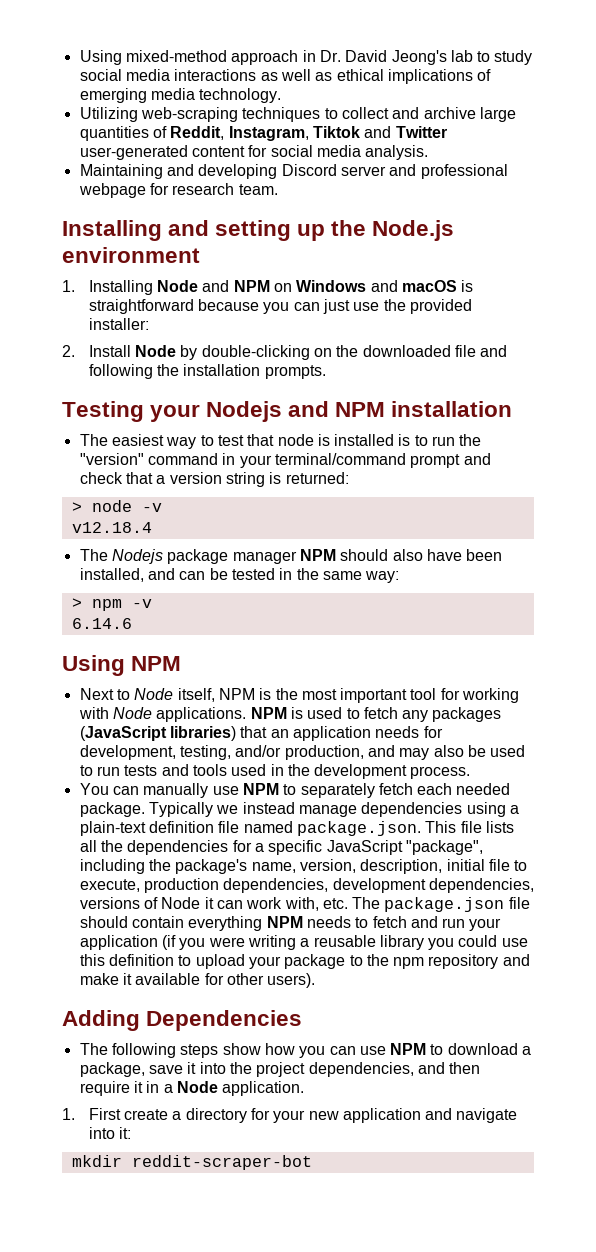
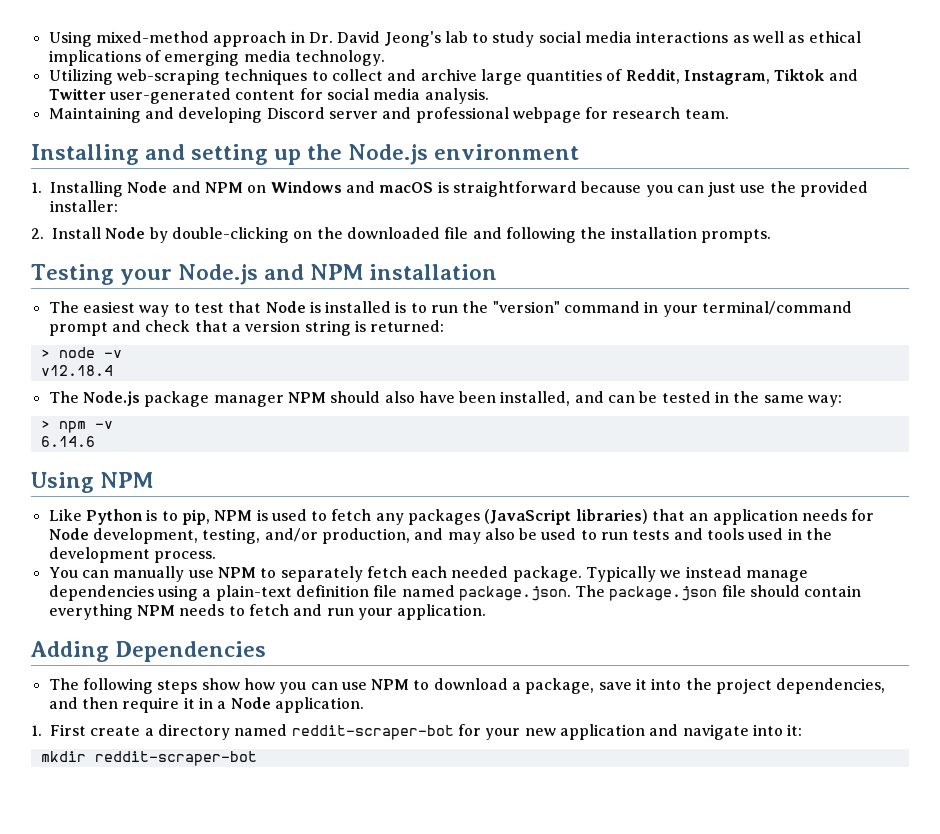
[206,401,283,422] Nodejs -> [178,264,259,285] Node.js
[277,434,314,446] node -> [265,301,306,313] Node
[111,549,163,564] Nodejs -> [82,391,140,406] Node.js
[79,688,520,703] [78,707,247,722] Next to Node itself, NPM is the most important tool for working with Node applications. -> [48,509,210,525] Like Python is to pip,
(443, 732) none -> [48,528,89,540] Node
[425,821,514,833] [79,840,483,855] [79,859,528,874] [79,878,534,893] [79,897,348,911] This file lists all the dependencies for a specific JavaScript "package", including the package's name, version, description, initial file to execute, production dependencies, development dependencies, versions of Node it can work with, etc. -> (571, 593) none
[79,935,528,950] [79,954,530,969] [79,973,316,988] application (if you were writing a reusable library you could use this definition to upload your package to the npm repository and make it available for other users). -> [397,604,487,620] application.
(247, 1115) none -> [234,724,454,740] named reddit-scraper-bot

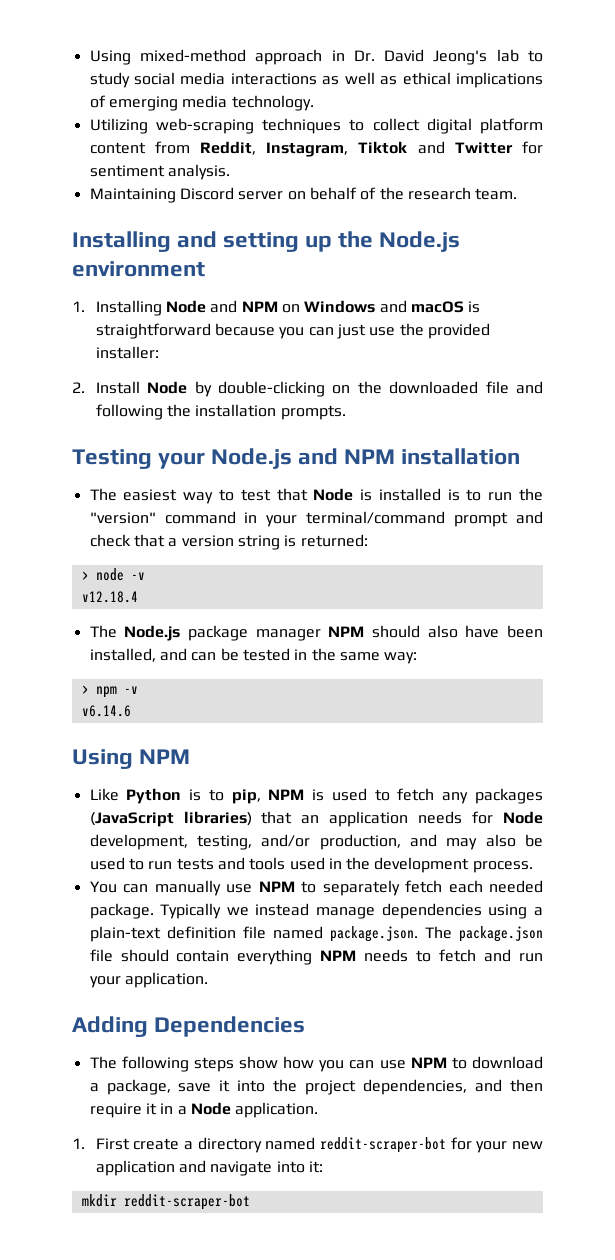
[387,69,623,85] and archive large quantities of -> [426,118,543,134] [89,141,190,154] digital platform content from
[109,88,489,104] [48,107,609,123] user-generated content for social media analysis. // Maintaining and developing Discord server and professional webpage for -> [521,141,543,154] [89,164,230,180] [89,187,404,203] for sentiment analysis. // Maintaining Discord server on behalf of the
[40,436,95,447] 6.14.6 -> [81,705,131,717] v6.14.6

